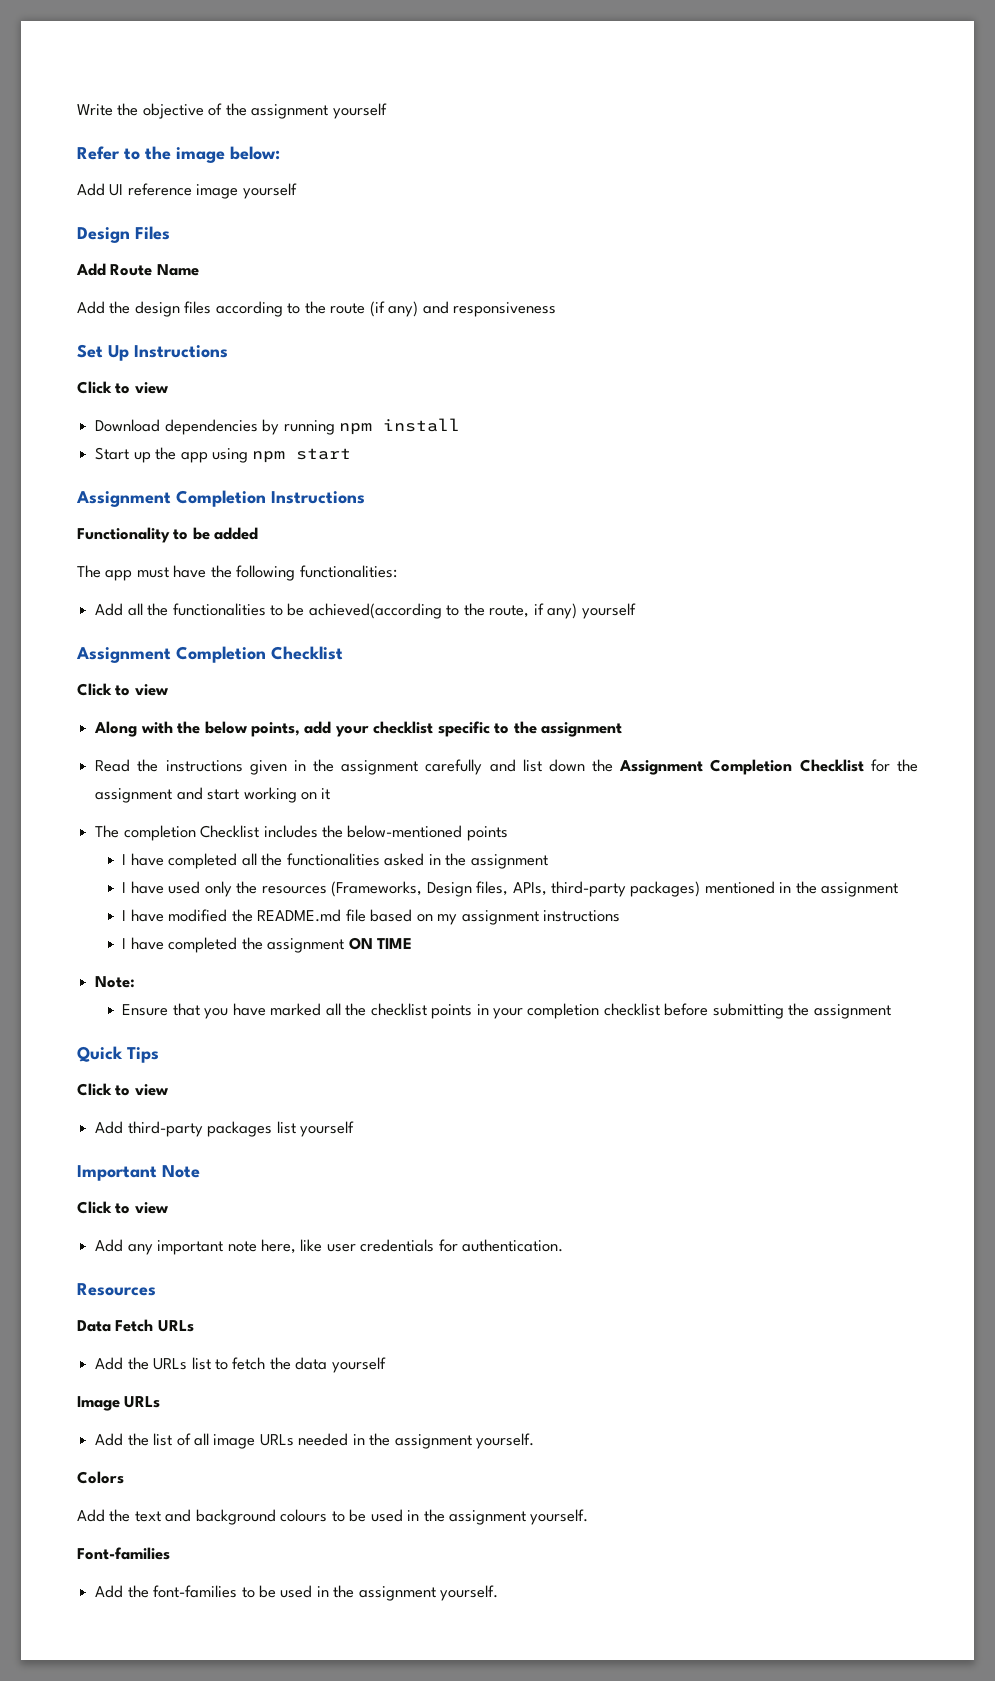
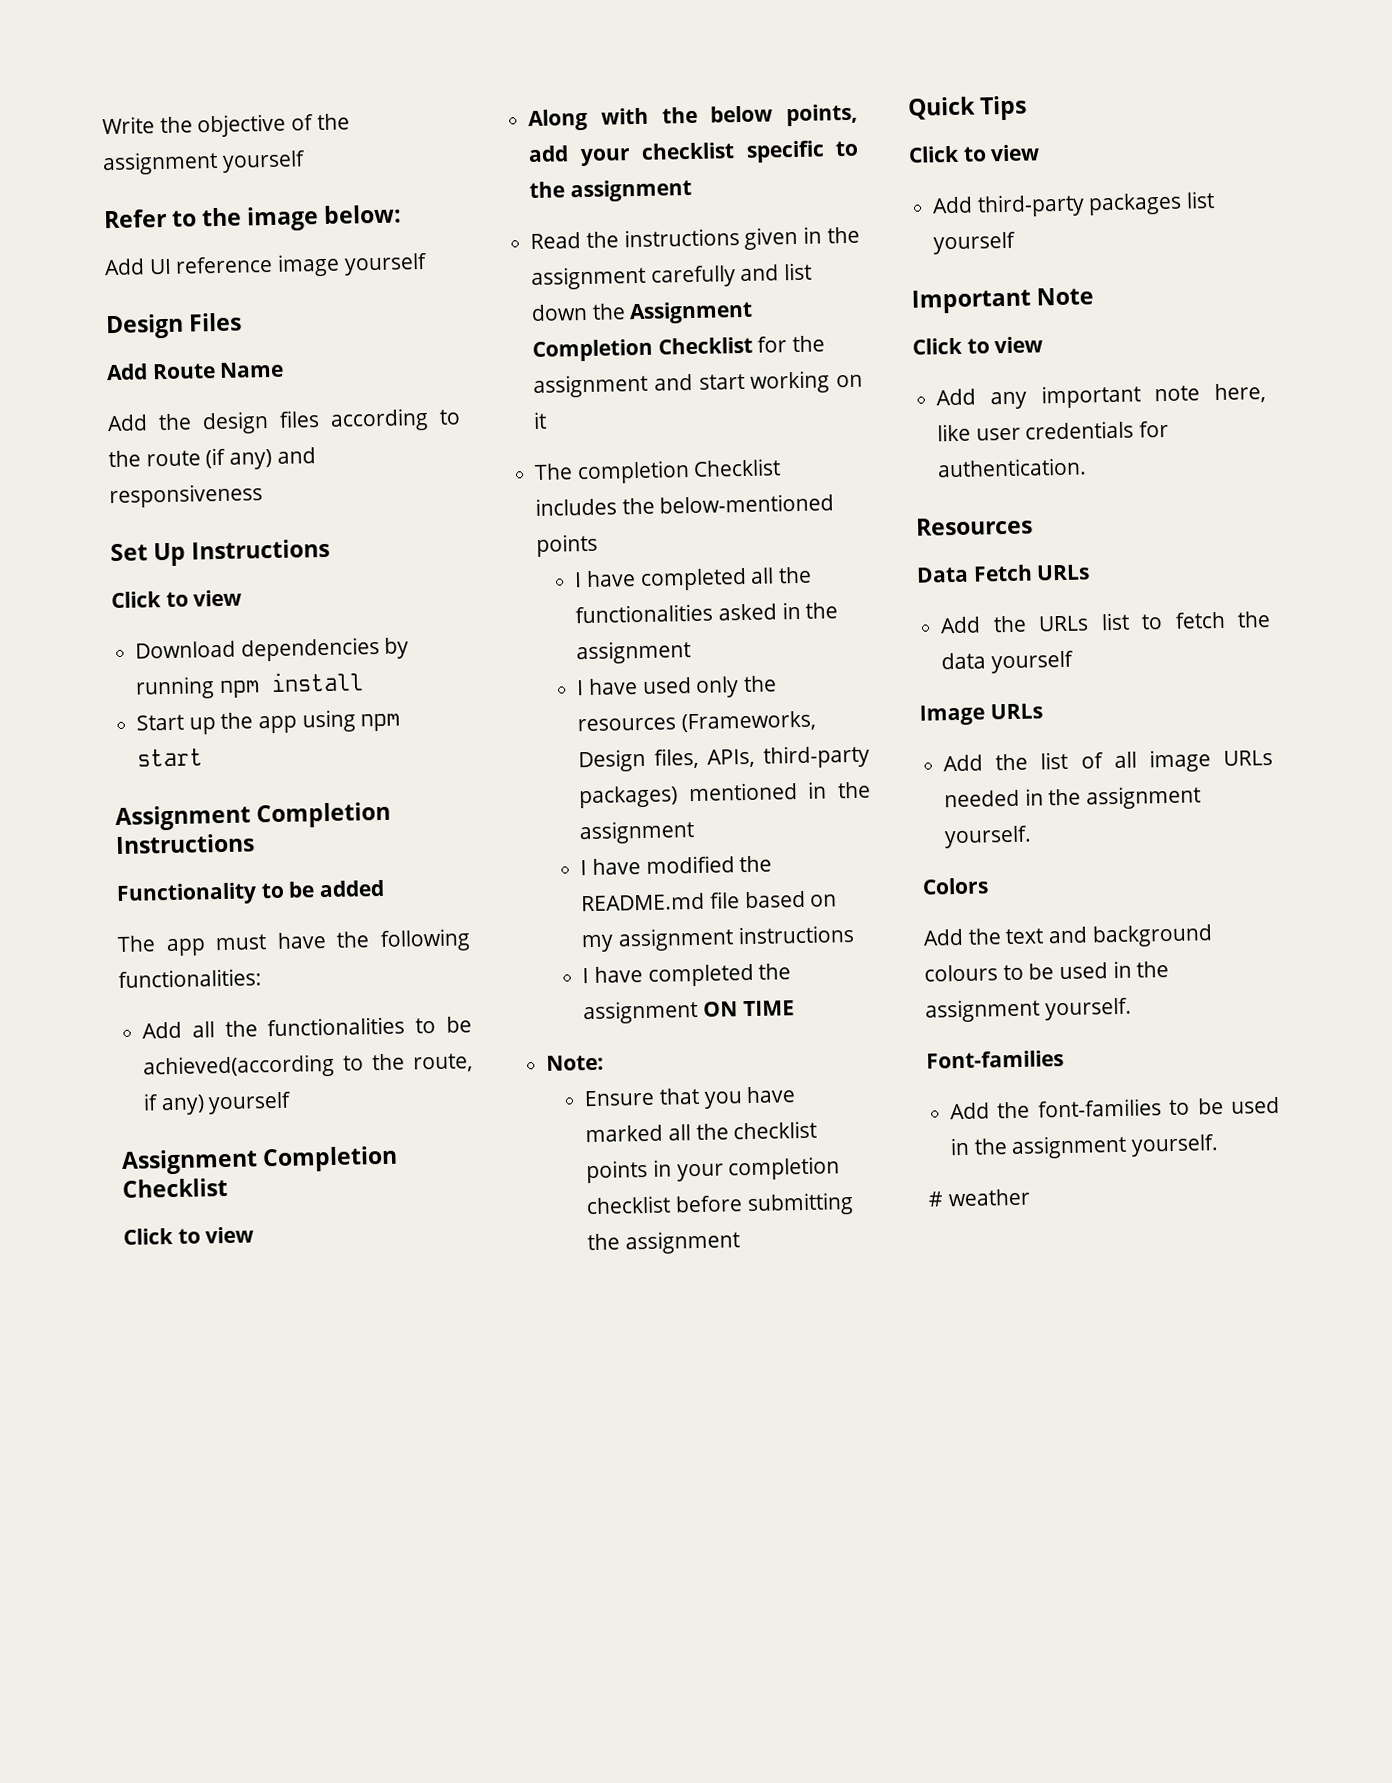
(499, 1593) none -> [928,1188,1031,1207] // # weather

